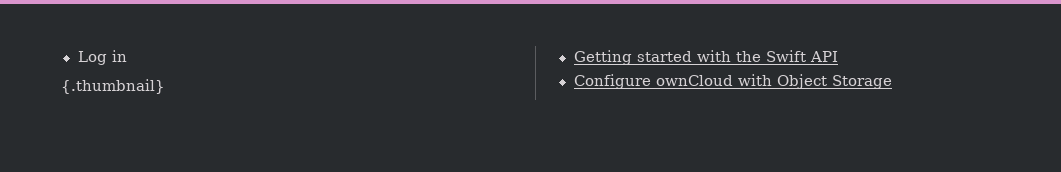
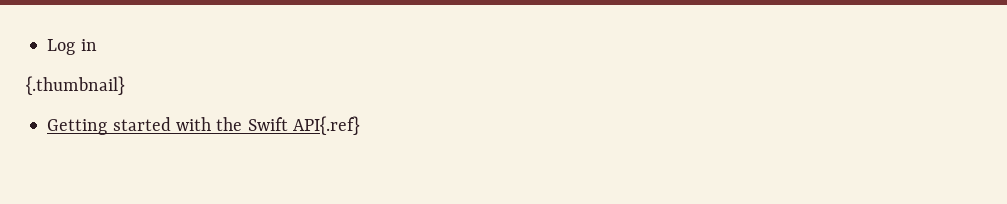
[809,51,838,62] [573,74,892,89] API // Configure ownCloud with Object Storage -> [292,116,360,135] API{.ref}

